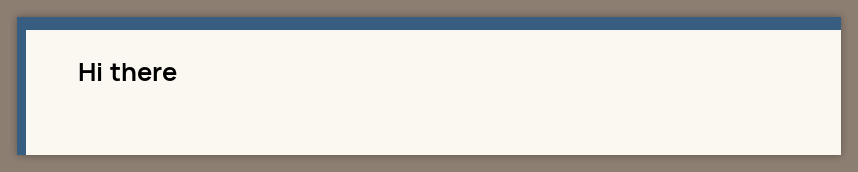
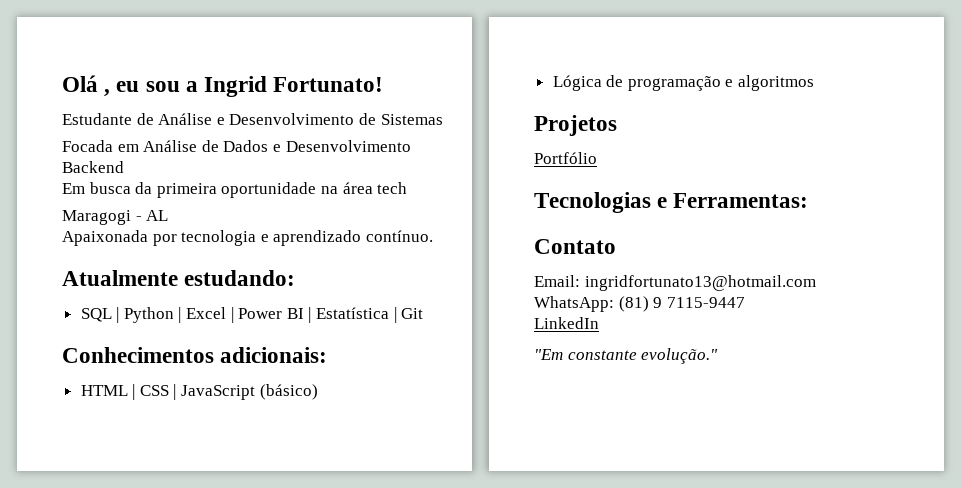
[78,63,177,81] Hi there -> [62,75,384,97] [62,113,443,125] [62,140,411,152] [62,161,124,173] [62,182,408,198] [62,210,169,225] [62,230,433,246] [62,270,296,286] [80,307,424,323] [62,347,328,363] [80,384,318,400] [552,75,815,91] [534,115,617,136] [534,152,597,164] [534,192,809,213] [534,239,616,254] [534,275,816,291] [534,296,745,312] [534,317,599,329] [534,348,719,364] Olá , eu sou a Ingrid Fortunato! // Estudante de Análise e Desenvolvimento de Sistemas // Focada em Análise de Dados e Desenvolvimento Backend // Em busca da primeira oportunidade na área tech // Maragogi - AL // Apaixonada por tecnologia e aprendizado contínuo. // Atualmente estudando: // SQL | Python | Excel | Power BI | Estatística | Git // Conhecimentos adicionais: // HTML | CSS | JavaScript (básico) // Lógica de programação e algoritmos // Projetos // Portfólio // Tecnologias e Ferramentas: // Contato // Email: ingridfortunato13@hotmail.com // WhatsApp: (81) 9 7115-9447 // LinkedIn // "Em constante evolução."

